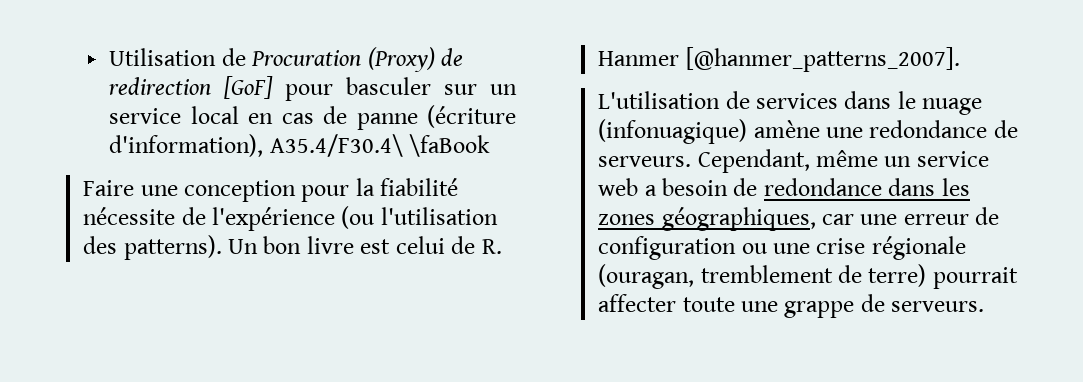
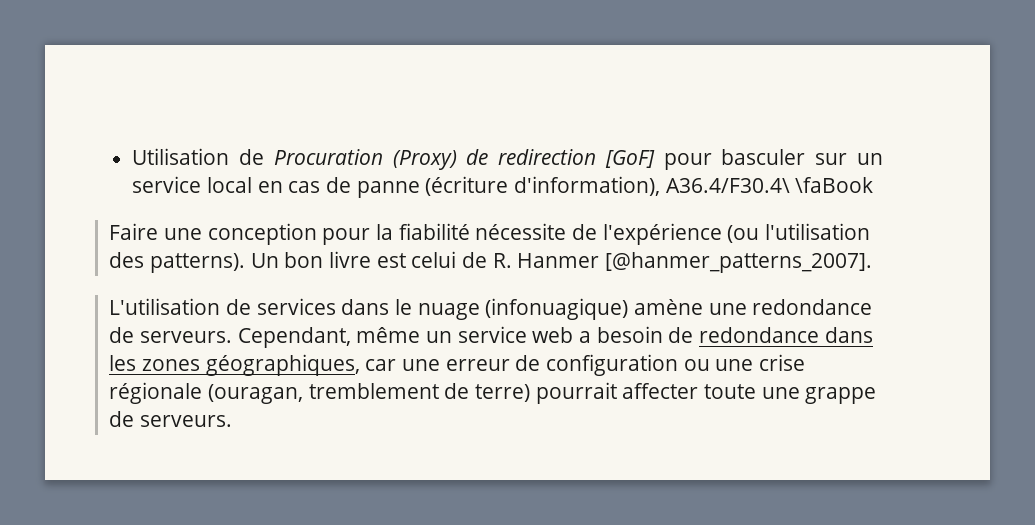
[269,134,403,157] A35.4/F30.4\ -> [665,178,790,193] A36.4/F30.4\

